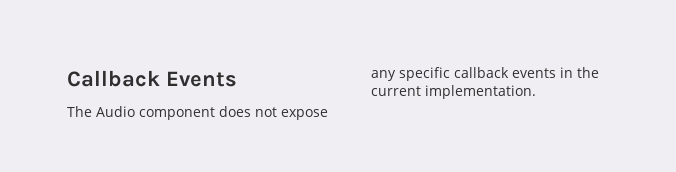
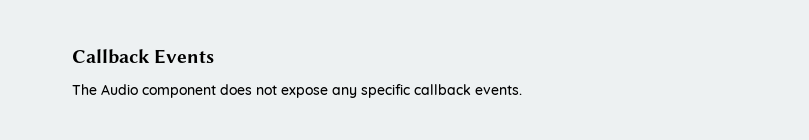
[512,67,599,78] [371,85,536,99] events in the current implementation. -> [475,85,522,95] events.

